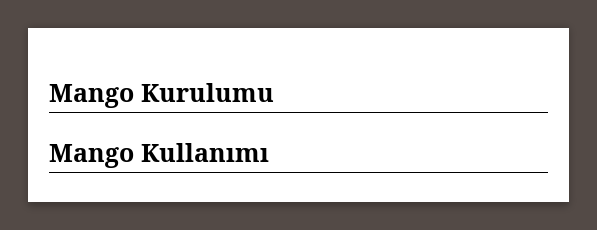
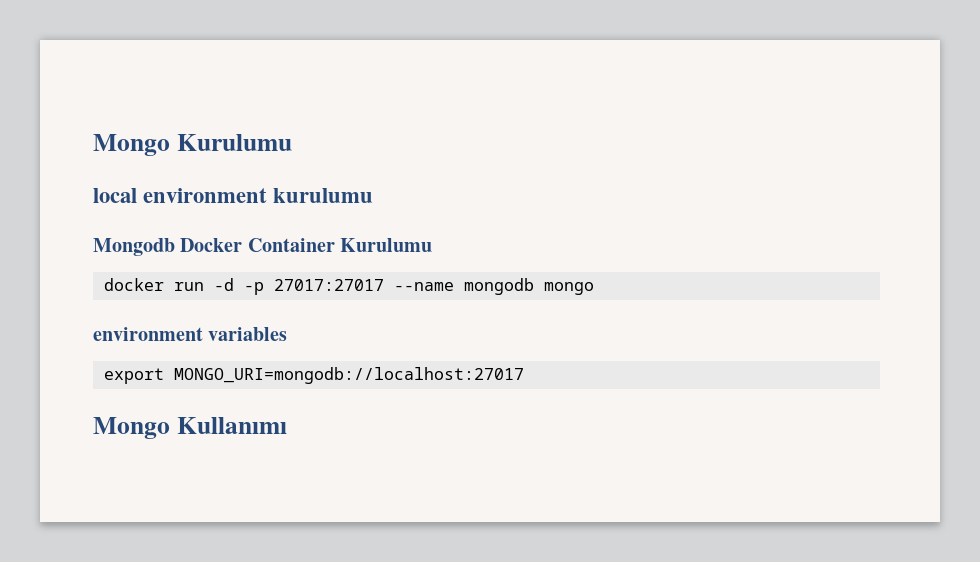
[49,83,274,108] [49,144,134,168] Mango Kurulumu // Mango -> [93,134,292,156] [93,188,374,203] [93,238,433,256] [103,278,594,295] [93,327,288,341] [103,367,524,384] [93,417,170,439] Mongo Kurulumu // local environment kurulumu // Mongodb Docker Container Kurulumu // docker run -d -p 27017:27017 --name mongodb mongo // environment variables // export MONGO_URI=mongodb://localhost:27017 // Mongo

